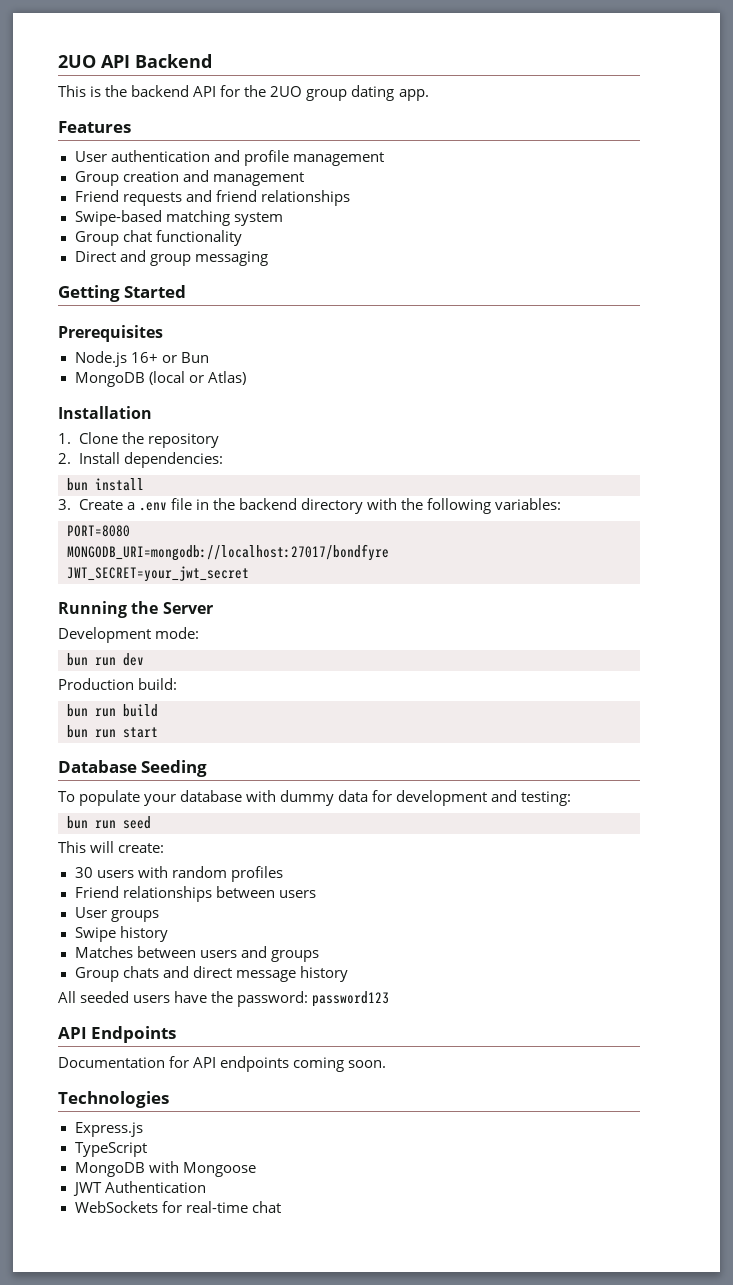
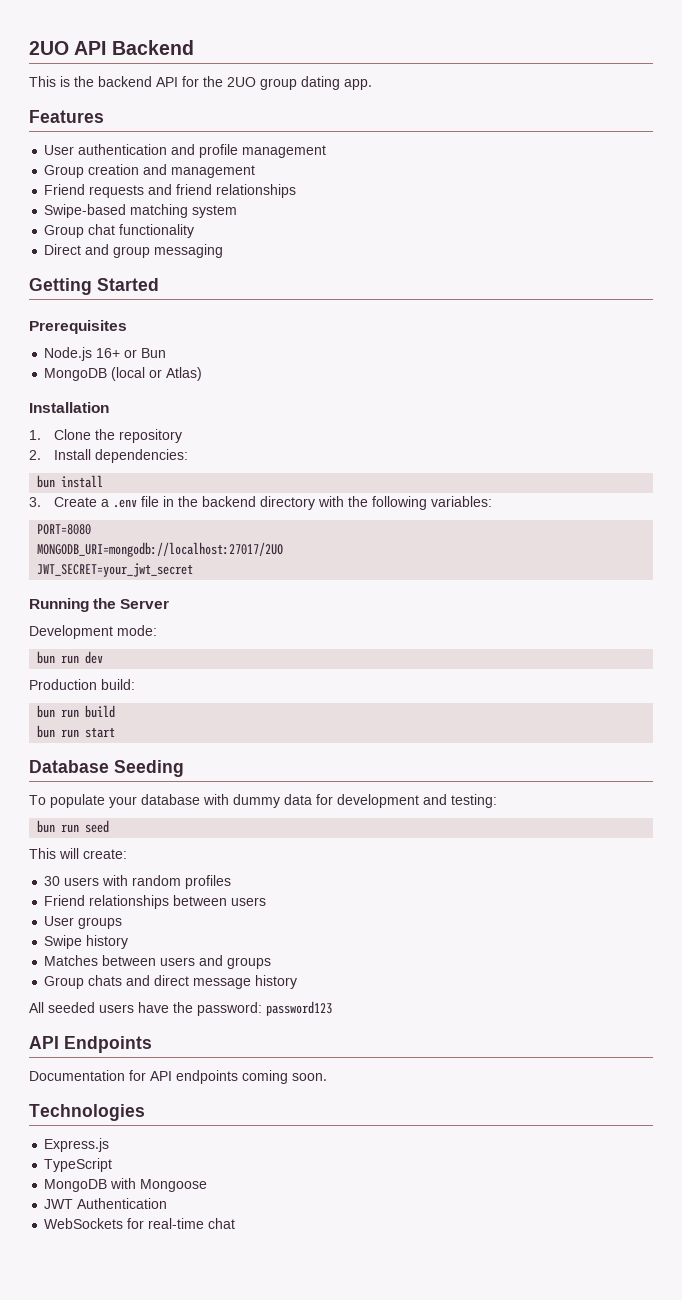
[67,544,389,561] MONGODB_URI=mongodb://localhost:27017/bondfyre -> [37,542,284,557] MONGODB_URI=mongodb://localhost:27017/2UO

